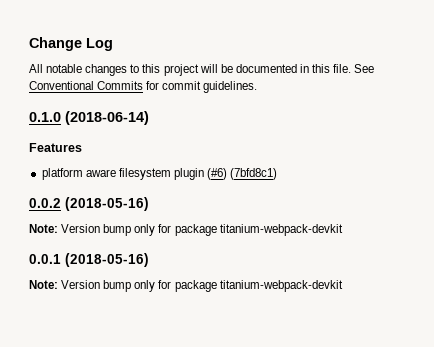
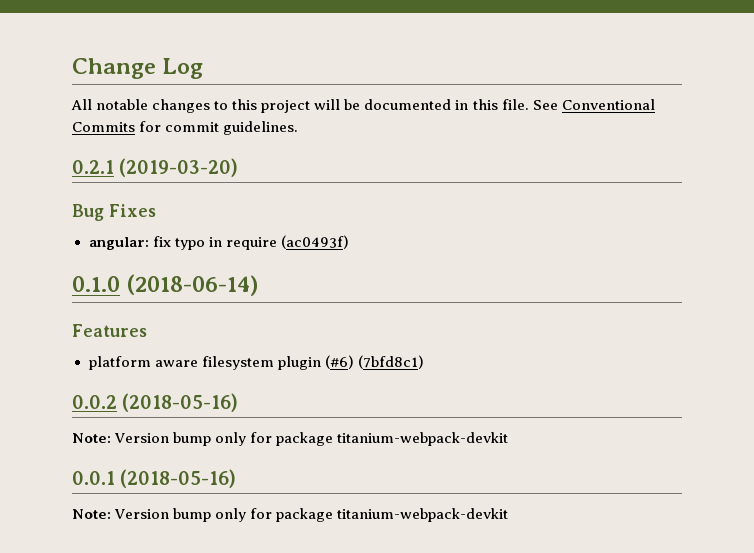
(258, 87) none -> [72,158,239,177] [72,204,156,221] [88,235,349,250] // 0.2.1 (2019-03-20) // Bug Fixes // angular: fix typo in require (ac0493f)

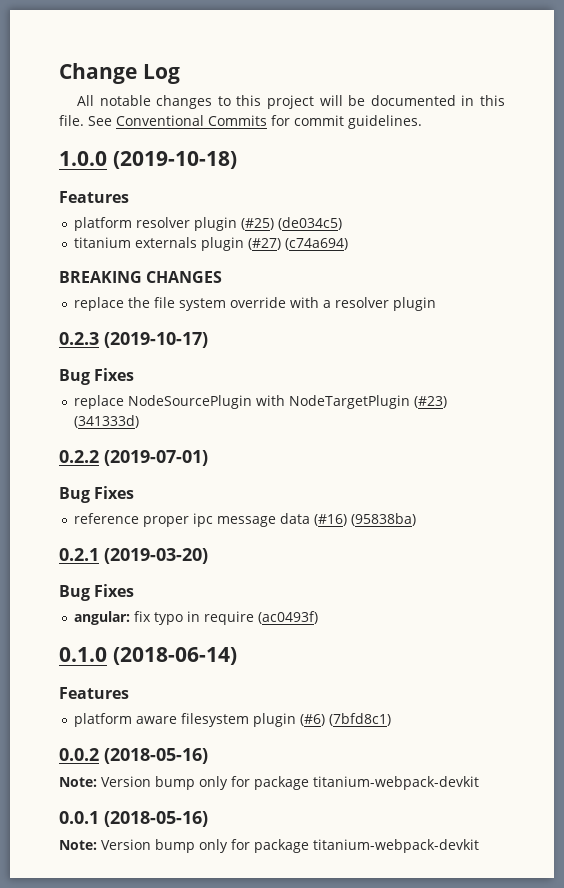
(299, 128) none -> [59,151,237,169] [59,191,129,203] [73,217,342,231] [73,237,348,251] [59,271,223,283] [73,297,436,311] [59,332,208,348] [59,368,135,385] [73,395,447,409] [73,415,139,428] [59,450,208,466] [59,486,135,503] [73,513,416,527] // 1.0.0 (2019-10-18) // Features // platform resolver plugin (#25) (de034c5) // titanium externals plugin (#27) (c74a694) // BREAKING CHANGES // replace the file system override with a resolver plugin // 0.2.3 (2019-10-17) // Bug Fixes // replace NodeSourcePlugin with NodeTargetPlugin (#23) (341333d) // 0.2.2 (2019-07-01) // Bug Fixes // reference proper ipc message data (#16) (95838ba)

